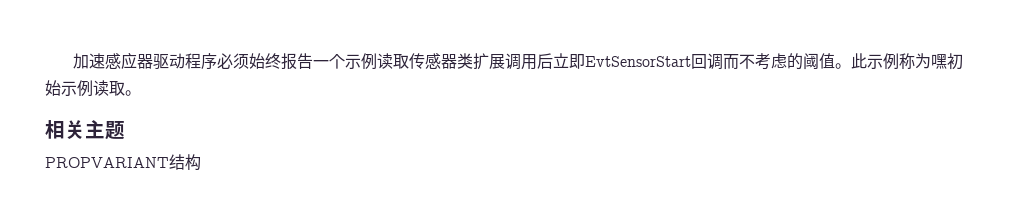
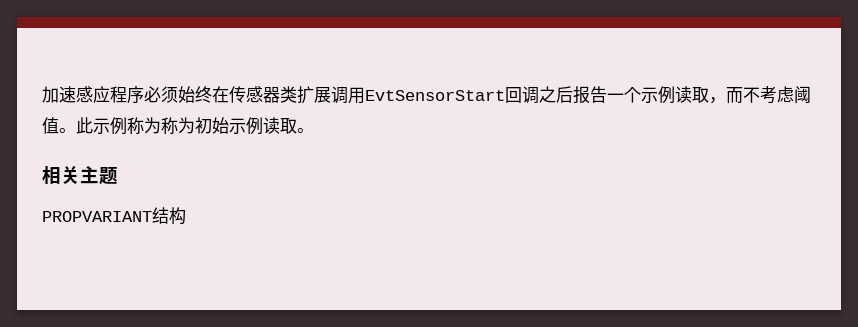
[137,53,186,69] 器驱动 -> (110, 94) none
[281,53,724,70] 报告一个示例读取传感器类扩展调用后立即EvtSensorStart回调 -> [212,86,726,104] 在传感器类扩展调用EvtSensorStart回调之后报告一个示例读取，
[787,53,804,70] 的 -> (794, 94) none
[931,54,948,69] 嘿 -> [161,117,195,134] 称为

